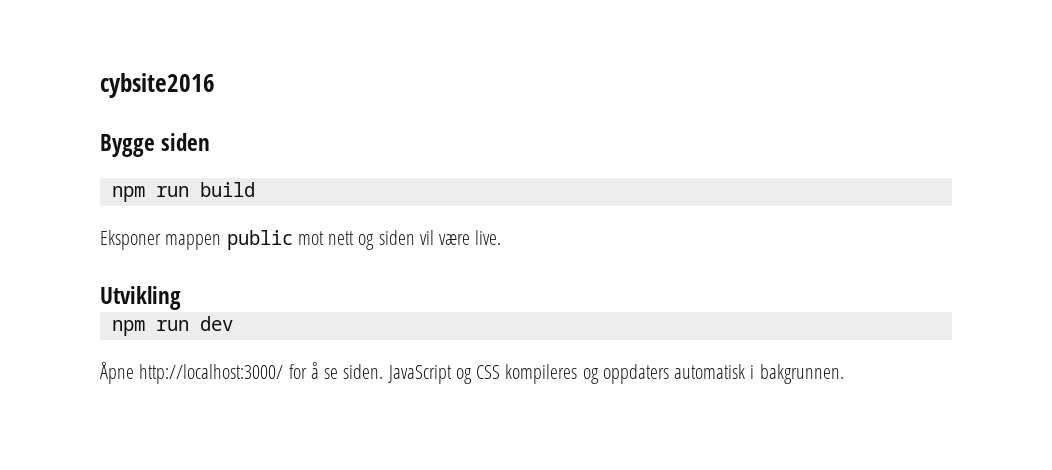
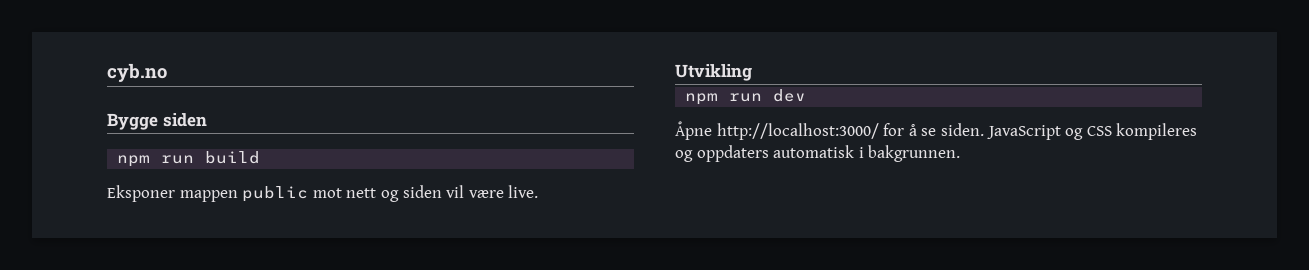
[100,73,215,98] cybsite2016 -> [107,63,167,82] cyb.no

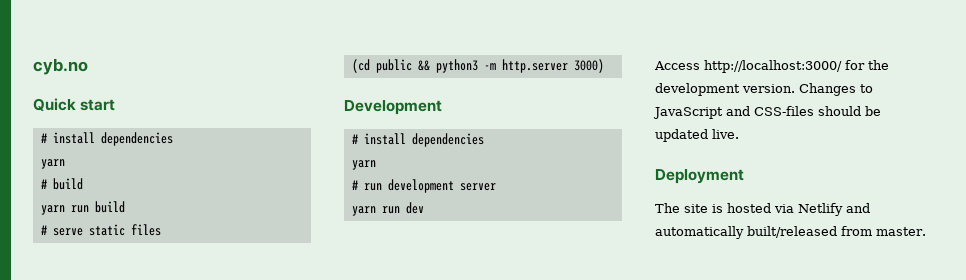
[107,113,207,130] [117,151,261,167] [107,185,539,202] [675,64,752,81] [685,93,719,105] Bygge siden // npm run build // Eksponer mappen public mot nett og siden vil være live. // Utvikling // npm -> [33,98,116,111] [40,132,173,146] [40,159,65,169] [40,178,83,190] [40,201,125,215] [40,224,161,236] [351,59,604,73] [344,100,442,115] [351,133,484,147] [351,160,376,170] [351,179,496,193] [351,206,376,216] Quick start // # install dependencies // yarn // # build // yarn run build // # serve static files // (cd public && python3 -m http.server 3000) // Development // # install dependencies // yarn // # run development server // yarn
[675,121,712,140] Åpne -> [654,61,700,70] Access
[908,123,1198,140] [675,145,961,162] å se siden. JavaScript og CSS kompileres og oppdaters automatisk i bakgrunnen. -> [868,60,889,70] [655,83,873,96] [653,106,881,119] [655,129,739,142] [655,169,744,184] [655,203,870,216] [655,226,926,239] the development version. Changes to JavaScript and CSS-files should be updated live. // Deployment // The site is hosted via Netlify and automatically built/released from master.

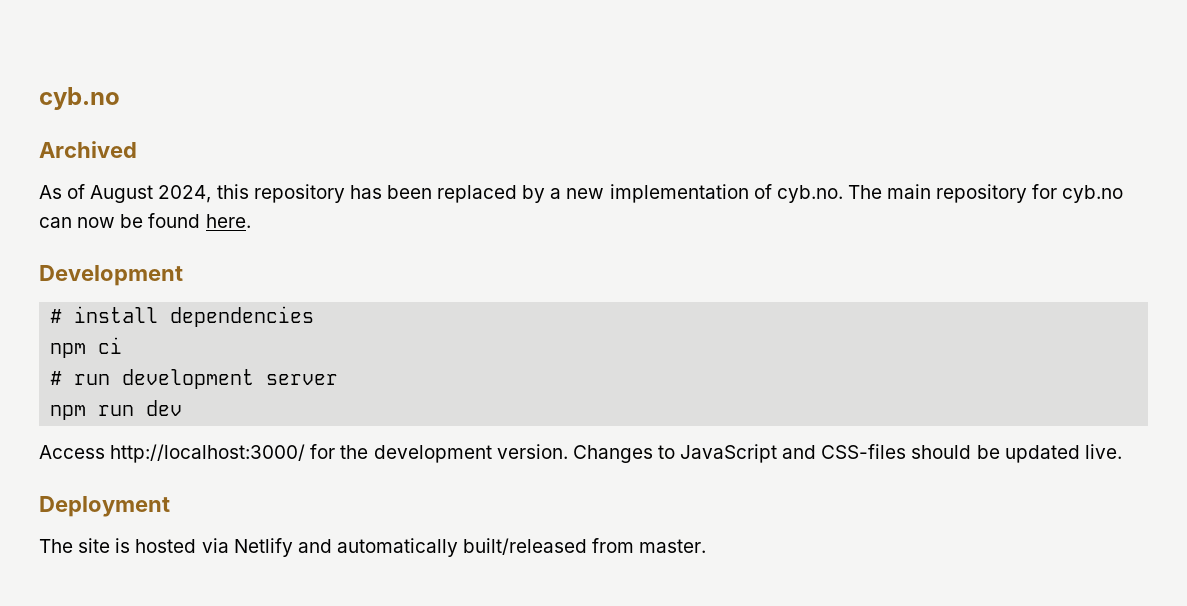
[33,98,116,111] [40,132,173,146] [40,159,65,169] [40,178,83,190] [40,201,125,215] [40,224,161,236] [351,59,604,73] Quick start // # install dependencies // yarn // # build // yarn run build // # serve static files // (cd public && python3 -m http.server 3000) -> [39,141,137,158] [39,184,1124,203] [39,213,251,228] Archived // As of August 2024, this repository has been replaced by a new implementation of cyb.no. The main repository for cyb.no can now be found here.
[351,160,376,170] yarn -> [50,337,123,358] npm ci
[351,206,376,216] yarn -> [50,405,87,420] npm

